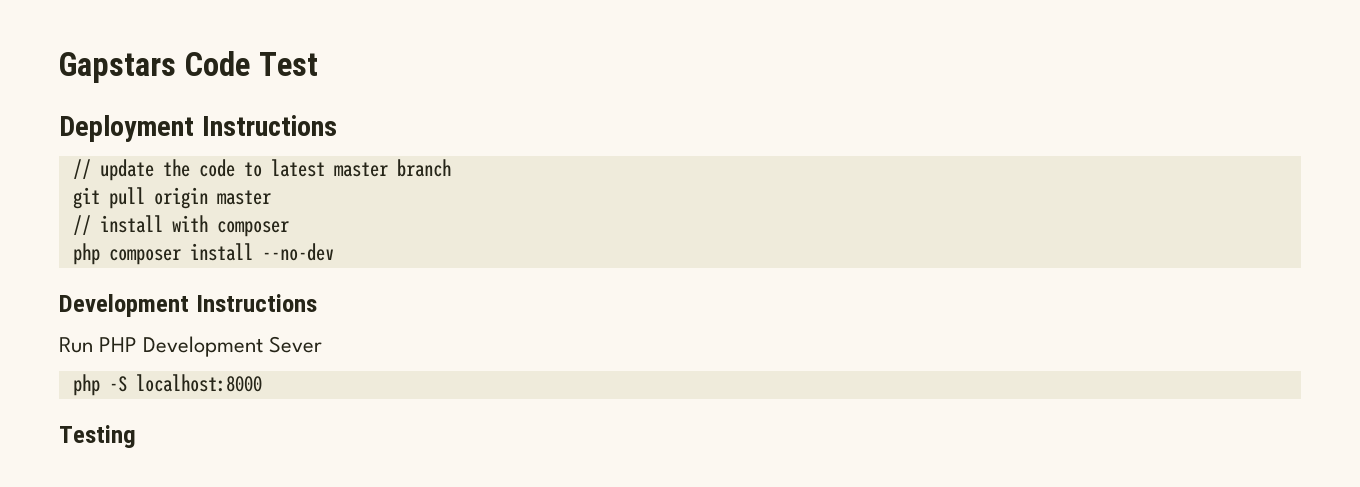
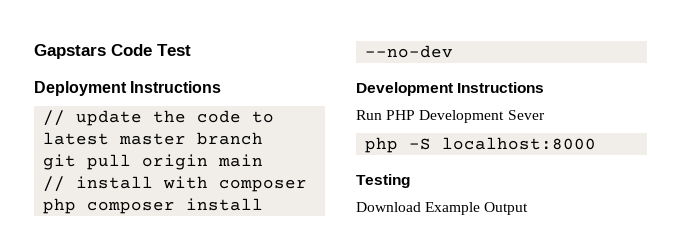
[216,190,271,205] master -> [218,154,264,167] main
(136, 436) none -> [356,202,529,215] // Download Example Output

